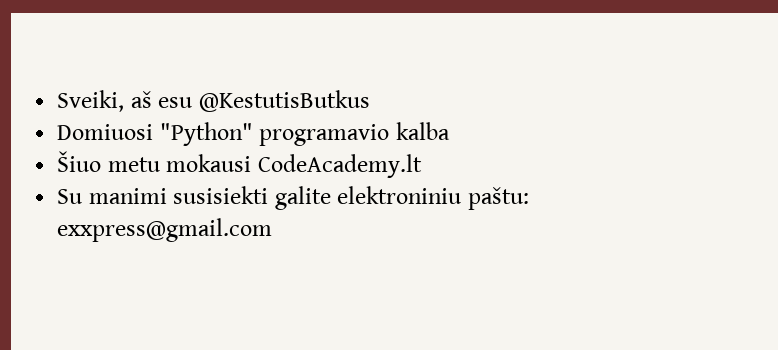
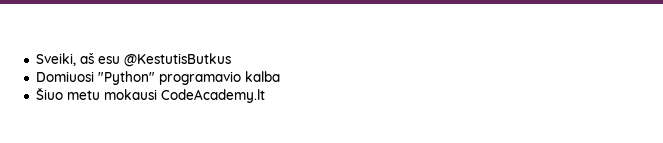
[57,186,529,210] [57,218,273,242] // Su manimi susisiekti galite elektroniniu paštu: exxpress@gmail.com -> (265, 96) none

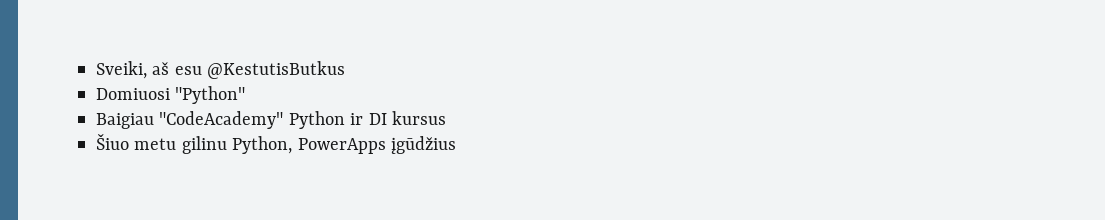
[158,71,280,85] [35,88,265,103] programavio kalba // Šiuo metu mokausi CodeAcademy.lt -> [96,111,446,129] [96,134,456,154] // Baigiau "CodeAcademy" Python ir DI kursus // Šiuo metu gilinu Python, PowerApps įgūdžius

